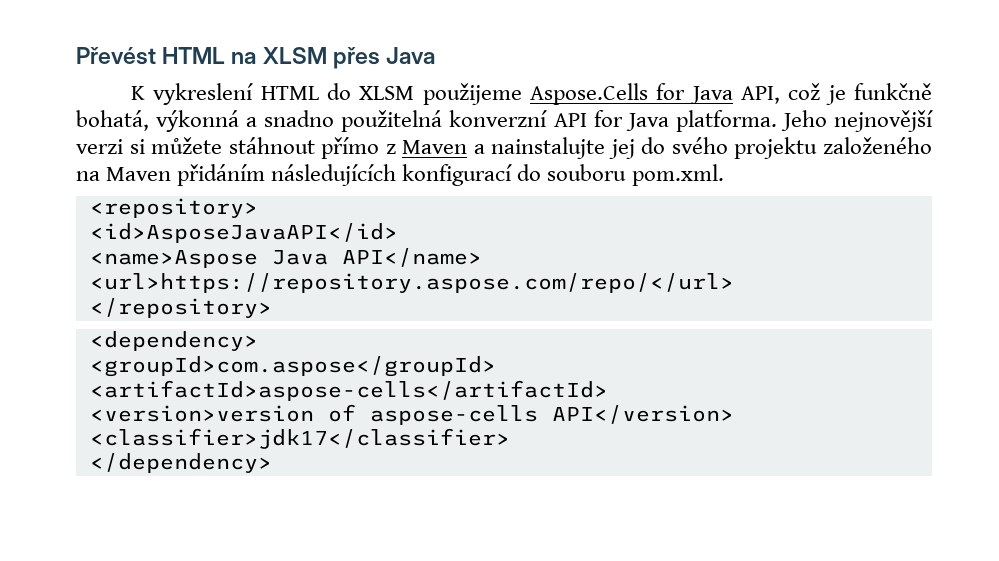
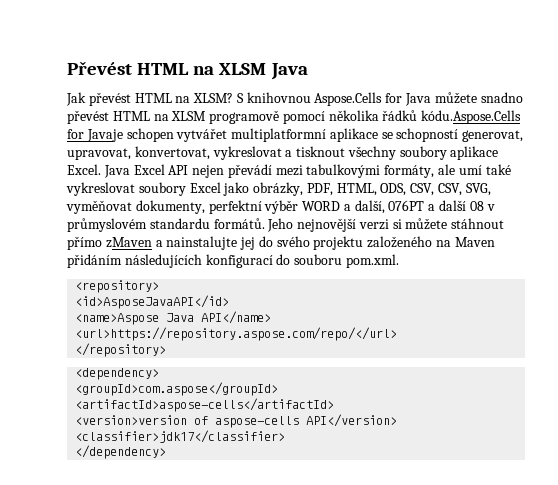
[332,47,380,69] přes -> (267, 69) none
[130,83,932,105] [76,110,777,132] K vykreslení HTML do XLSM použijeme Aspose.Cells for Java API, což je funkčně bohatá, výkonná a snadno použitelná konverzní API for Java platforma. -> [66,92,523,106] [67,110,522,124] [67,128,524,142] [67,146,499,160] [67,164,511,178] [66,182,491,196] [66,200,495,214] [67,218,265,232] Jak převést HTML na XLSM? S knihovnou Aspose.Cells for Java můžete snadno převést HTML na XLSM programově pomocí několika řádků kódu.Aspose.Cells for Javaje schopen vytvářet multiplatformní aplikace se schopností generovat, upravovat, konvertovat, vykreslovat a tisknout všechny soubory aplikace Excel. Java Excel API nejen převádí mezi tabulkovými formáty, ale umí také vykreslovat soubory Excel jako obrázky, PDF, HTML, ODS, CSV, CSV, SVG, vyměňovat dokumenty, perfektní výběr WORD a další, 076PT a další 08 v průmyslovém standardu formátů.
[385,140,468,154] z Maven -> [105,237,152,248] zMaven

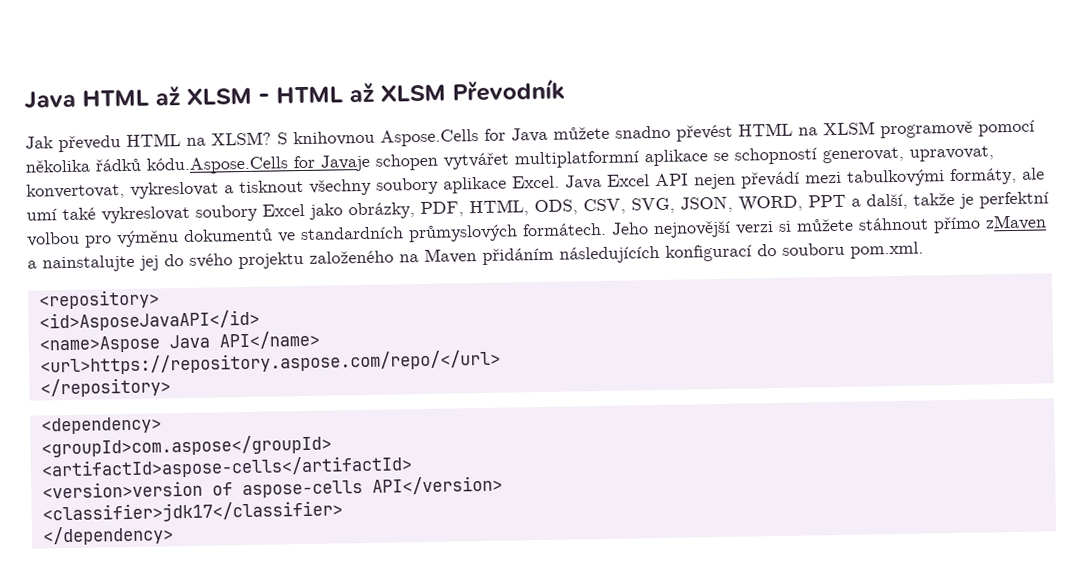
[67,61,308,80] Převést HTML na XLSM Java -> [24,78,565,110] Java HTML až XLSM - HTML až XLSM Převodník
[88,92,131,106] převést -> [58,135,121,153] převedu
[438,183,491,196] [66,200,495,214] [67,218,265,232] CSV, SVG, vyměňovat dokumenty, perfektní výběr WORD a další, 076PT a další 08 v průmyslovém standardu formátů. -> [631,191,1049,214] [26,222,607,248] SVG, JSON, WORD, PPT a další, takže je perfektní volbou pro výměnu dokumentů ve standardních průmyslových formátech.

